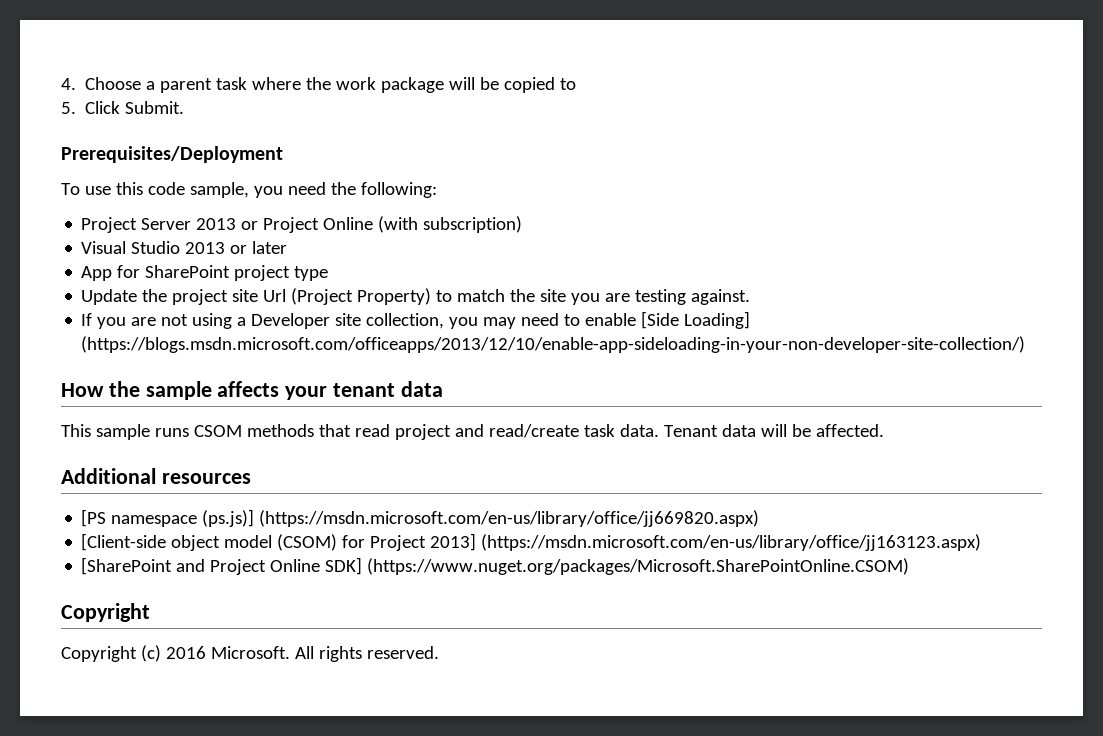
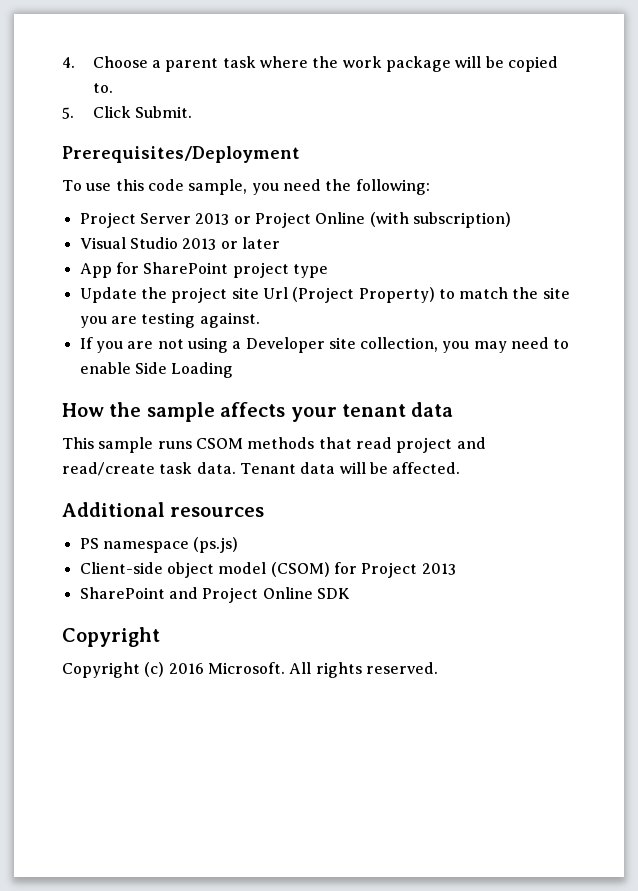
[560,78,577,90] to -> [92,83,113,93] to.
[641,311,751,329] [81,336,1026,353] [Side Loading] (https://blogs.msdn.microsoft.com/officeapps/2013/12/10/enable-app-sideloading-in-your-non-developer-site-collection/) -> [134,362,234,378] Side Loading
[81,509,760,527] [81,533,167,551] [PS namespace (ps.js)] (https://msdn.microsoft.com/en-us/library/office/jj669820.aspx) // [Client-side -> [79,537,239,553] [79,562,163,574] PS namespace (ps.js) // Client-side
[430,533,982,551] [81,557,173,575] 2013] (https://msdn.microsoft.com/en-us/library/office/jj163123.aspx) // [SharePoint -> [421,563,456,575] [79,587,165,599] 2013 // SharePoint
[325,557,910,575] SDK] (https://www.nuget.org/packages/Microsoft.SharePointOnline.CSOM) -> [316,588,350,599] SDK

